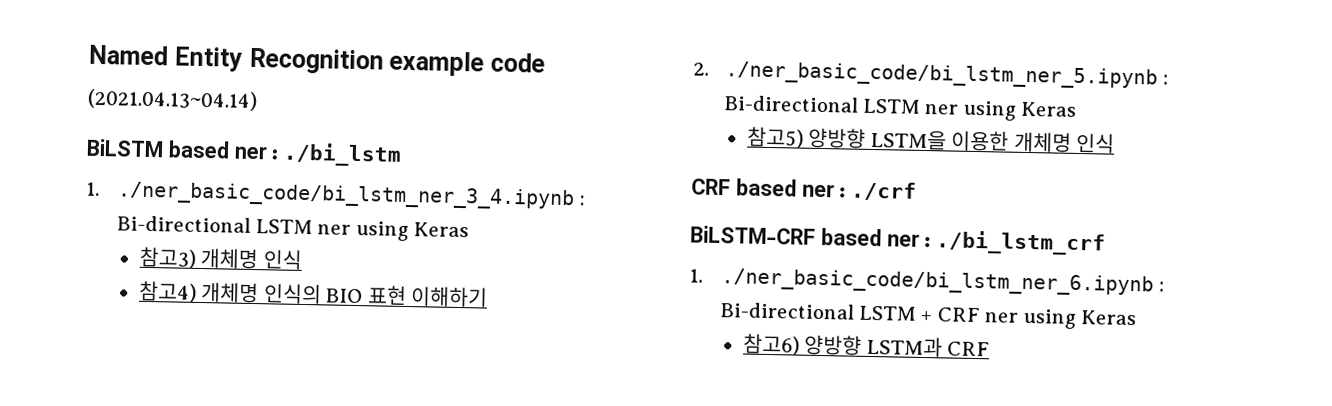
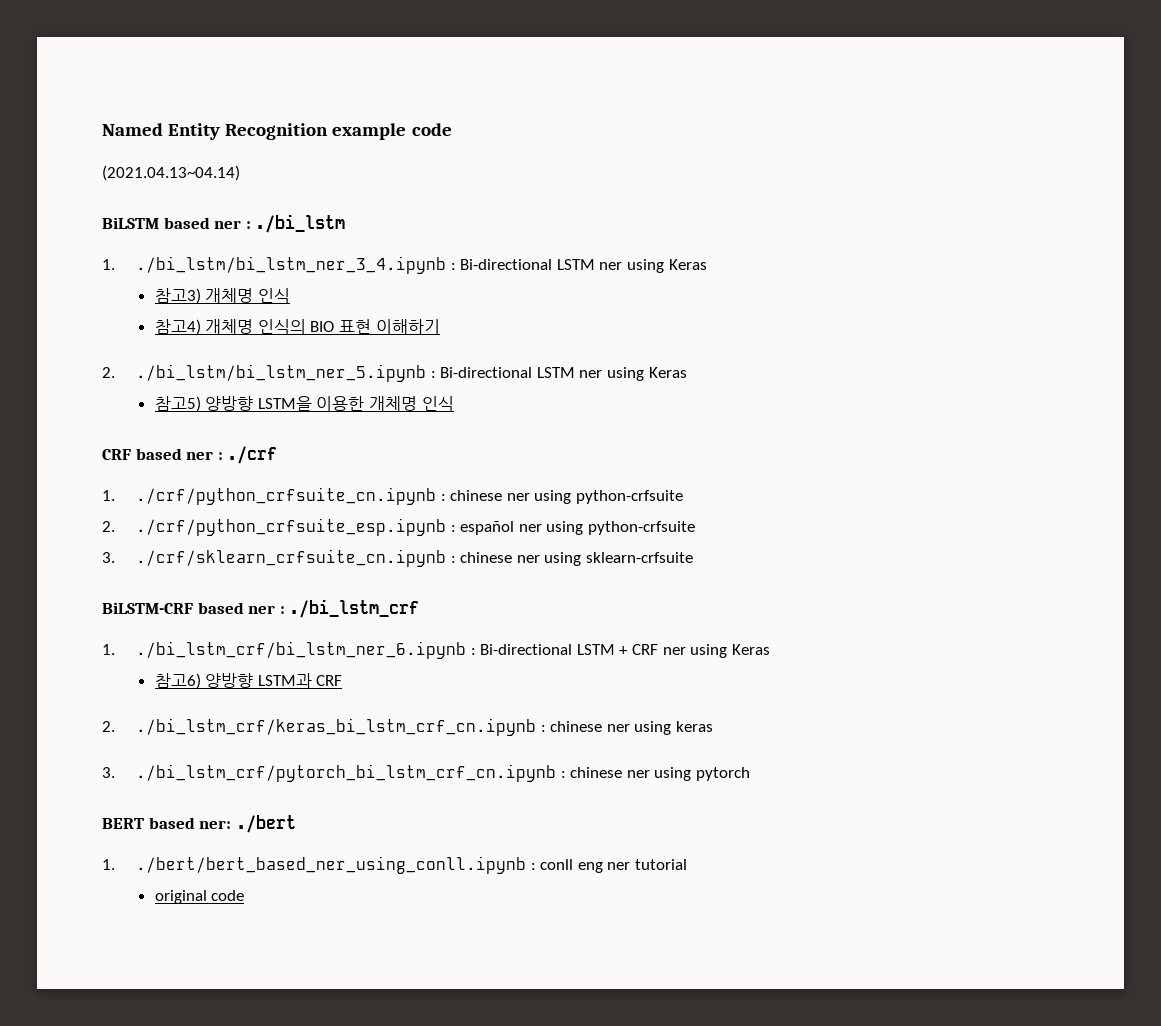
[117,181,576,211] ./ner_basic_code/bi_lstm_ner_3_4.ipynb -> [135,256,446,274] ./bi_lstm/bi_lstm_ner_3_4.ipynb
[725,61,1159,90] ./ner_basic_code/bi_lstm_ner_5.ipynb -> [135,364,426,382] ./bi_lstm/bi_lstm_ner_5.ipynb
(918, 191) none -> [102,487,683,505] [102,518,695,536] [102,549,693,567] // 1. ./crf/python_crfsuite_cn.ipynb : chinese ner using python-crfsuite // 2. ./crf/python_crfsuite_esp.ipynb : español ner using python-crfsuite // 3. ./crf/sklearn_crfsuite_cn.ipynb : chinese ner using sklearn-crfsuite
[721,268,1155,297] ./ner_basic_code/bi_lstm_ner_6.ipynb -> [135,641,466,659] ./bi_lstm_crf/bi_lstm_ner_6.ipynb
(991, 349) none -> [102,718,713,736] [102,764,750,782] [102,815,296,833] [102,856,687,874] [154,890,245,904] // 2. ./bi_lstm_crf/keras_bi_lstm_crf_cn.ipynb : chinese ner using keras // 3. ./bi_lstm_crf/pytorch_bi_lstm_crf_cn.ipynb : chinese ner using pytorch // BERT based ner: ./bert // 1. ./bert/bert_based_ner_using_conll.ipynb : conll eng ner tutorial // original code

